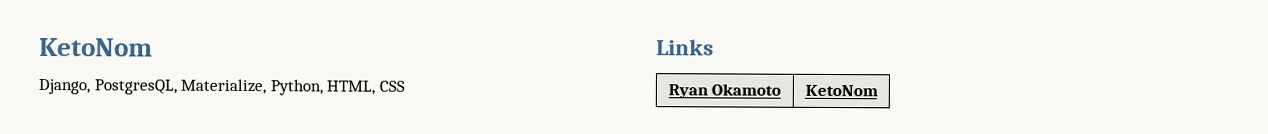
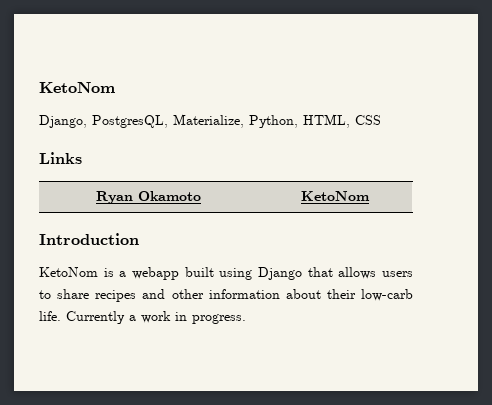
(878, 90) none -> [39,233,139,245] [39,267,414,280] [39,289,413,302] [39,311,246,324] // Introduction // KetoNom is a webapp built using Django that allows users to share recipes and other information about their low-carb life. Currently a work in progress.

